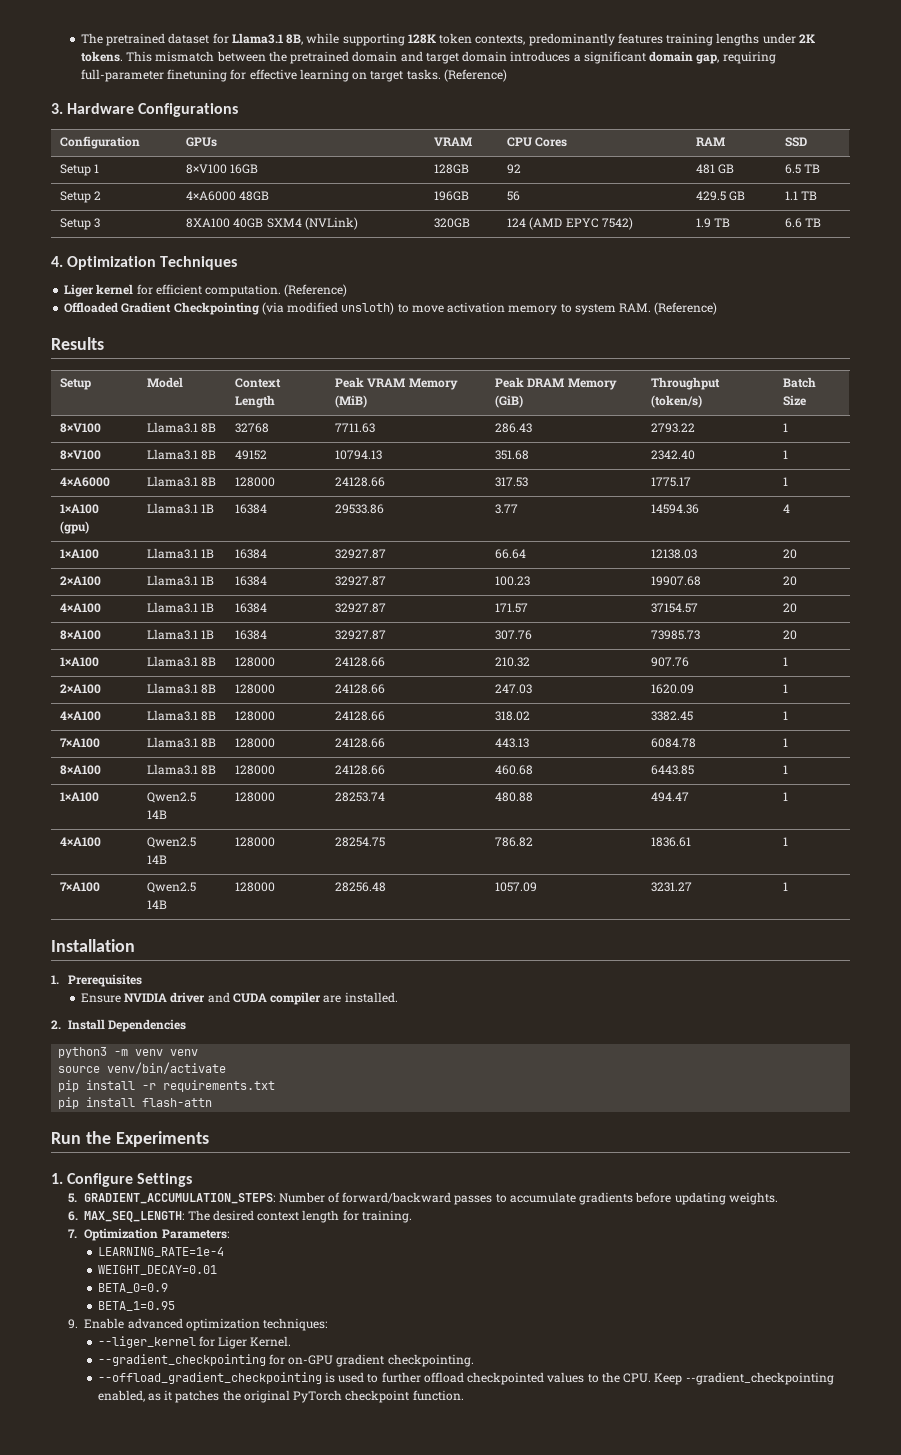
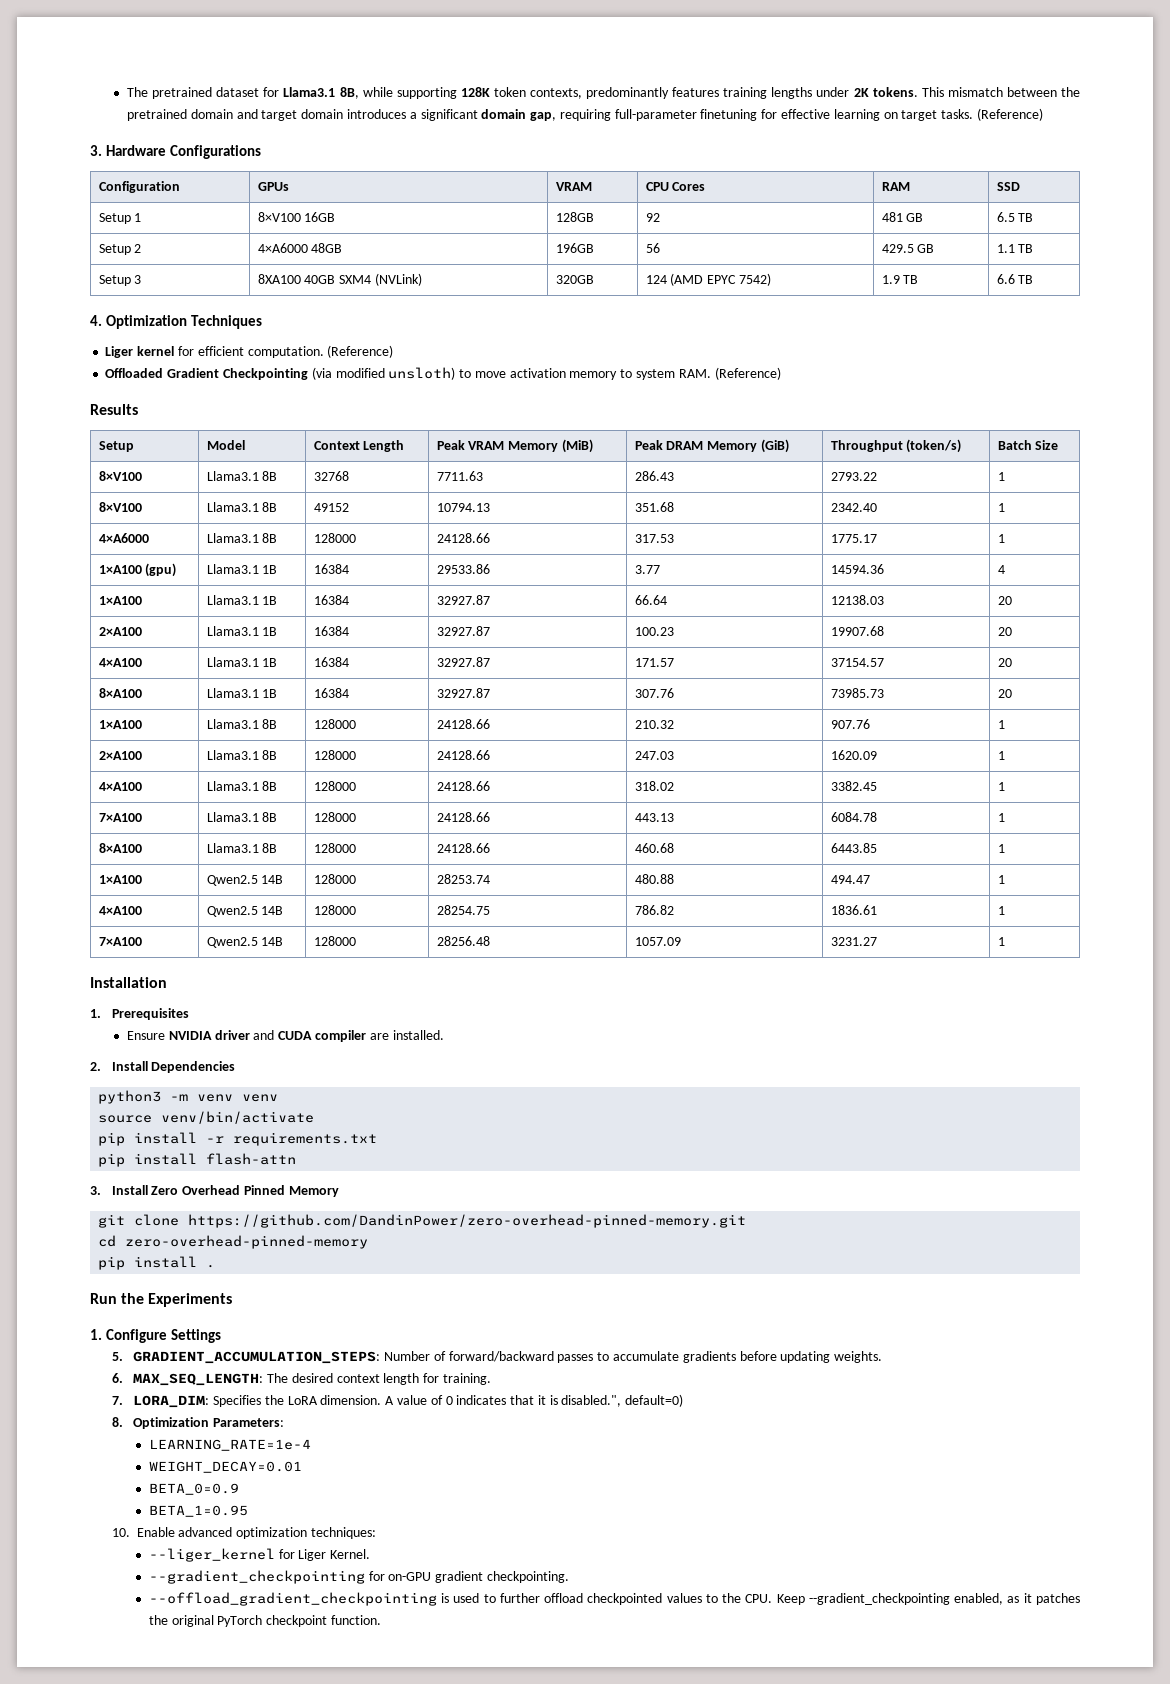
(213, 1102) none -> [90,1185,339,1197] [98,1214,747,1228] [98,1235,369,1249] [98,1256,216,1270] // 3. Install Zero Overhead Pinned Memory // git clone https://github.com/DandinPower/zero-overhead-pinned-memory.git // cd zero-overhead-pinned-memory // pip install .
(77, 1233) none -> [133,1394,684,1408] [111,1417,123,1427] LORA_DIM: Specifies the LoRA dimension. A value of 0 indicates that it is disabled.", default=0) // 8.
[67,1319,78,1329] 9. -> [111,1528,130,1537] 10.

